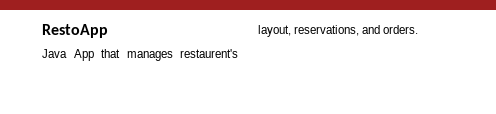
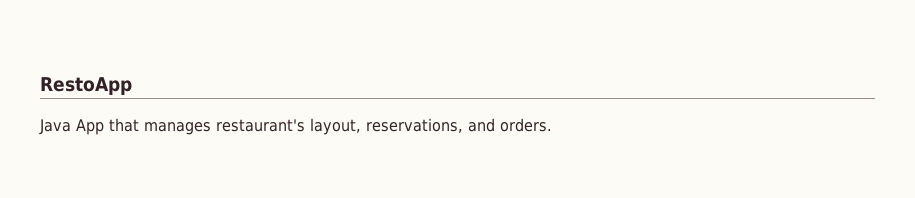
[180,49,238,58] restaurent's -> [216,119,305,132] restaurant's

